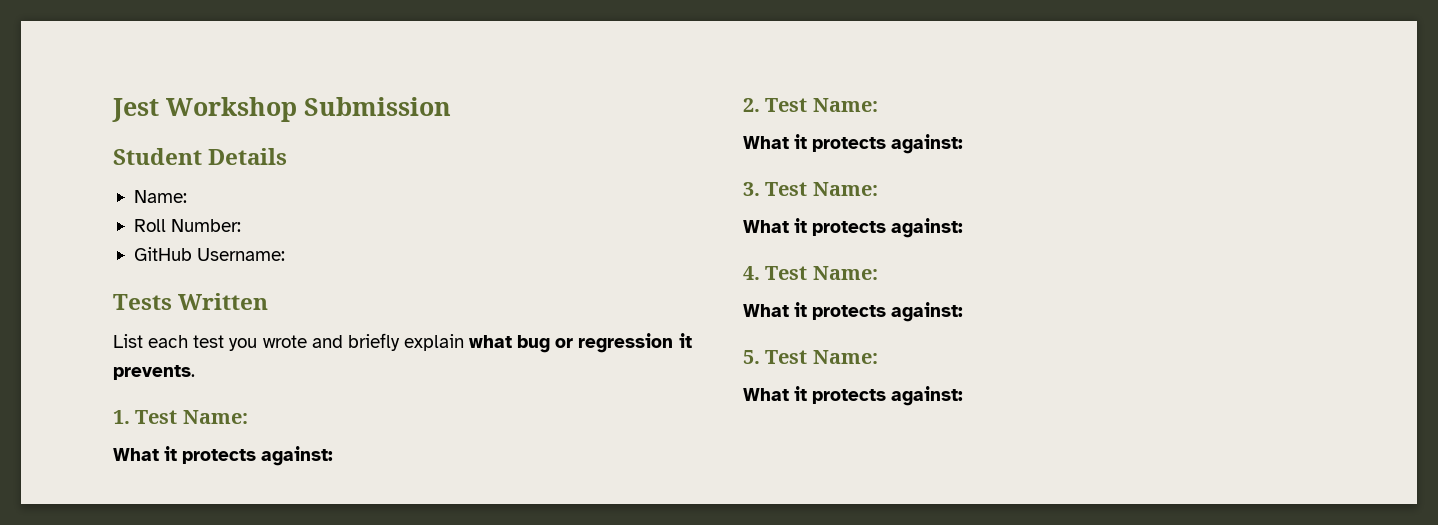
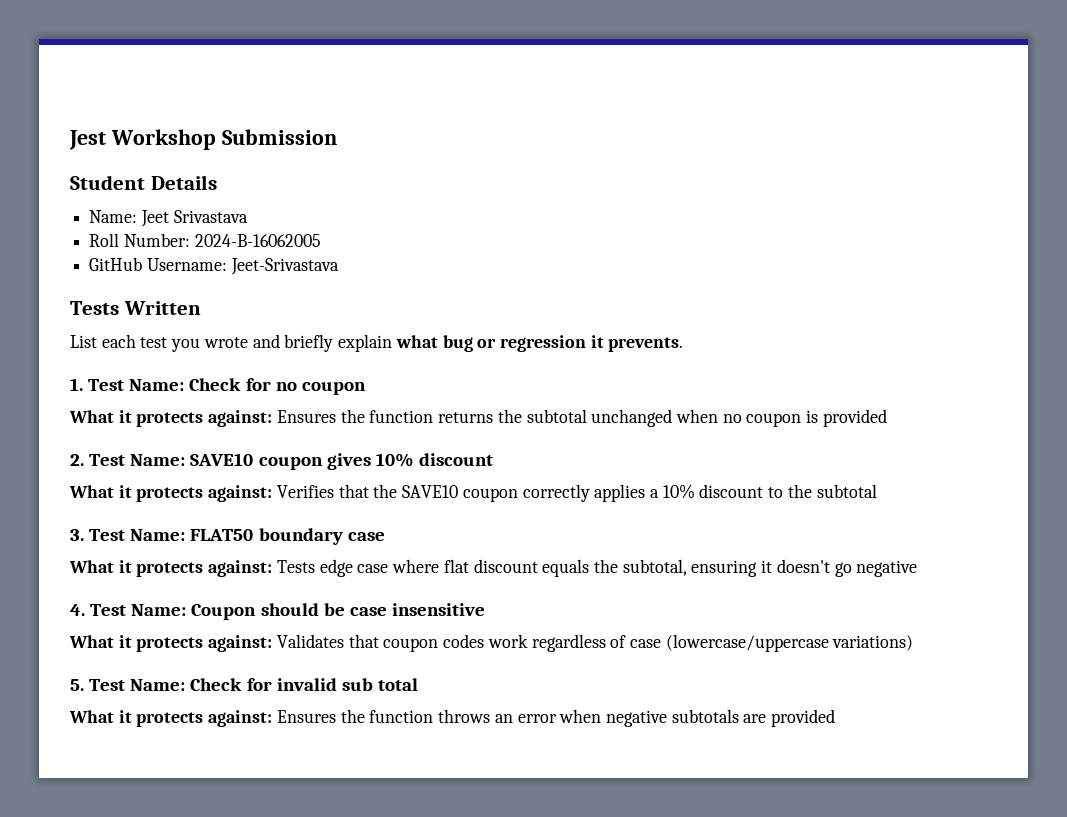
(187, 196) none -> [140,210,248,227] Jeet Srivastava
(242, 225) none -> [194,234,321,247] 2024-B-16062005
(286, 254) none -> [230,258,339,275] Jeet-Srivastava
[113,446,334,466] [743,98,878,112] [743,134,964,154] // What it protects against: // 2. Test Name: // What it protects against: -> [189,378,366,395] [69,409,887,427] [70,453,493,470] [69,484,877,502] Check for no coupon // What it protects against: Ensures the function returns the subtotal unchanged when no coupon is provided // 2. Test Name: SAVE10 coupon gives 10% discount // What it protects against: Verifies that the SAVE10 coupon correctly applies a 10% discount to the subtotal
[743,218,964,238] [743,266,878,280] [743,302,964,322] [743,350,878,364] [743,386,964,406] // What it protects against: // 4. Test Name: // What it protects against: // 5. Test Name: // What it protects against: -> [190,528,385,545] [69,559,918,577] [70,603,485,620] [69,634,914,652] [70,678,418,691] [69,709,836,727] FLAT50 boundary case // What it protects against: Tests edge case where flat discount equals the subtotal, ensuring it doesn't go negative // 4. Test Name: Coupon should be case insensitive // What it protects against: Validates that coupon codes work regardless of case (lowercase/uppercase variations) // 5. Test Name: Check for invalid sub total // What it protects against: Ensures the function throws an error when negative subtotals are provided

